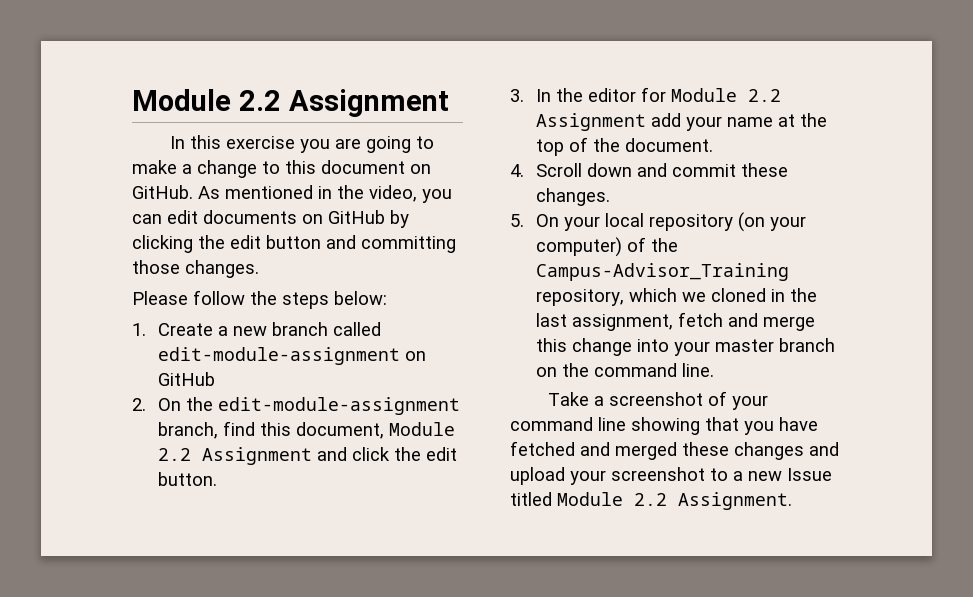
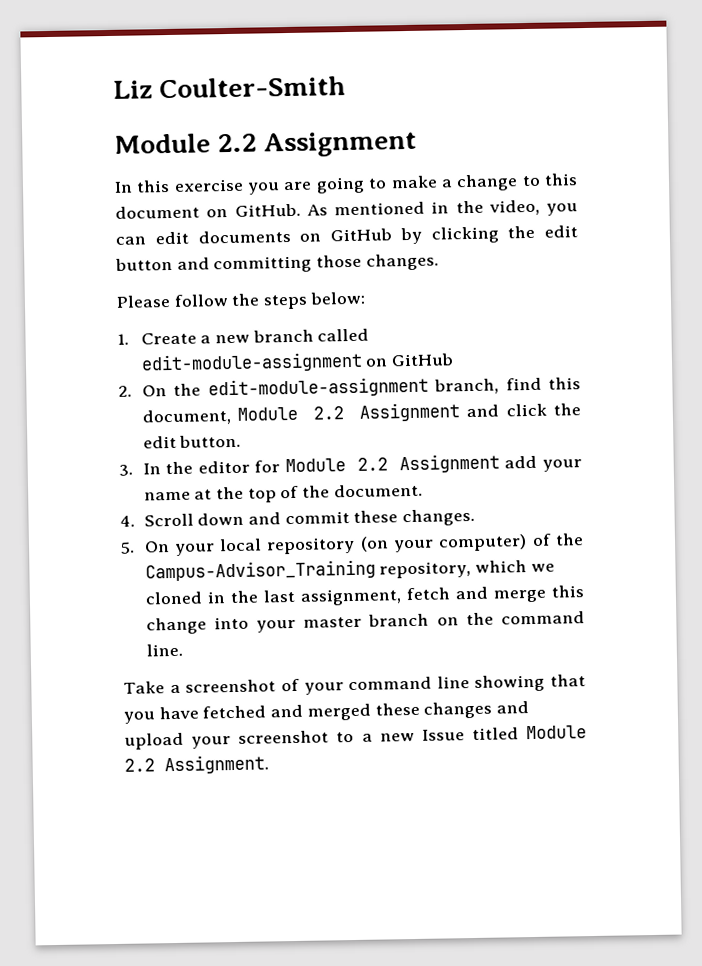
(132, 100) none -> [113,76,347,99] Liz Coulter-Smith //

